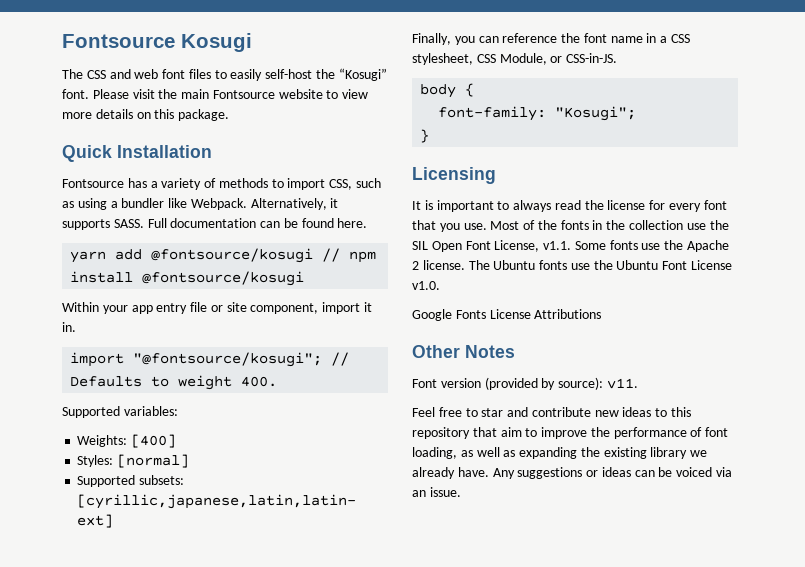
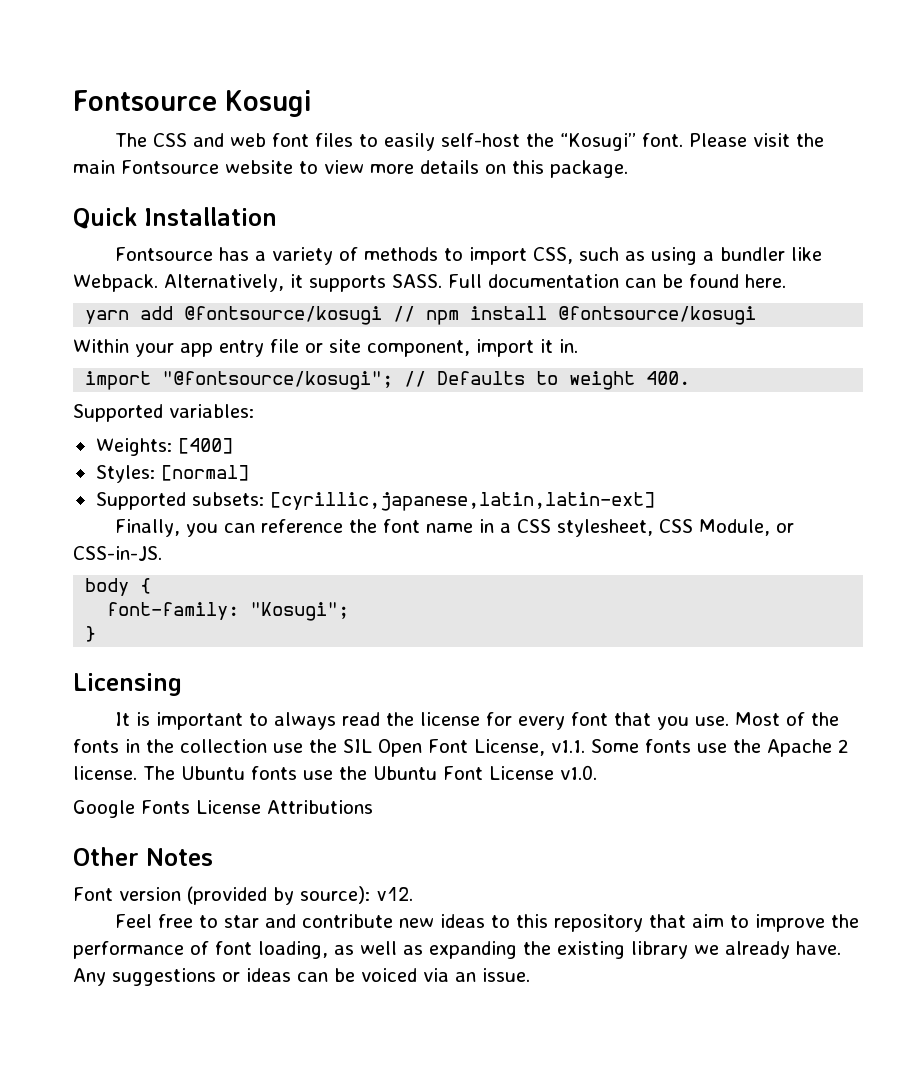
[606,378,638,389] v11. -> [376,887,413,901] v12.

